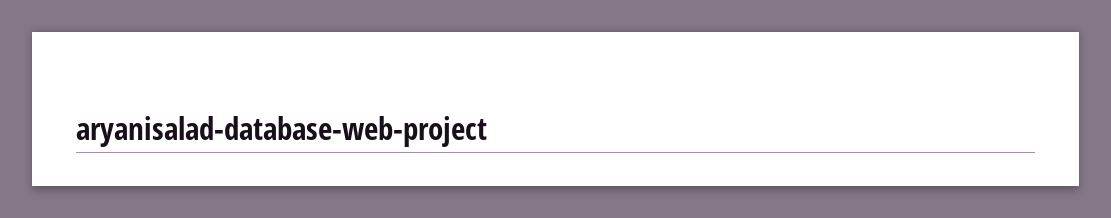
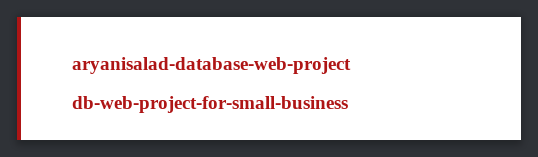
(487, 131) none -> [72,96,348,113] // db-web-project-for-small-business

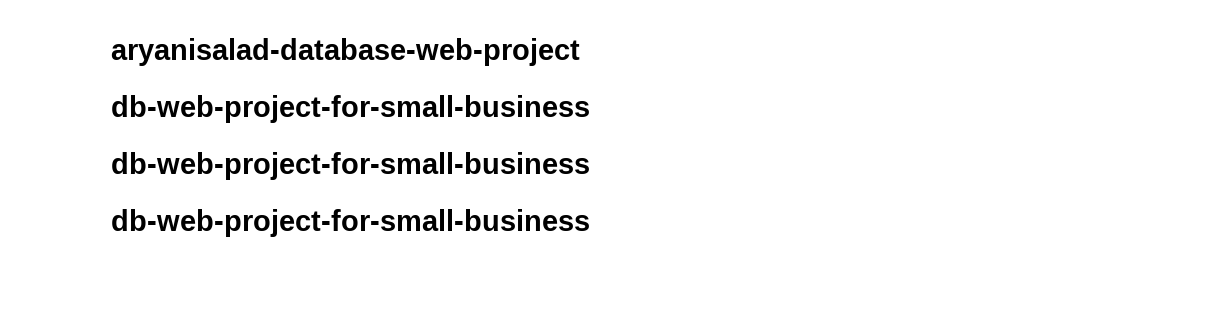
(348, 104) none -> [111,152,590,180] [111,209,590,237] // db-web-project-for-small-business // db-web-project-for-small-business

